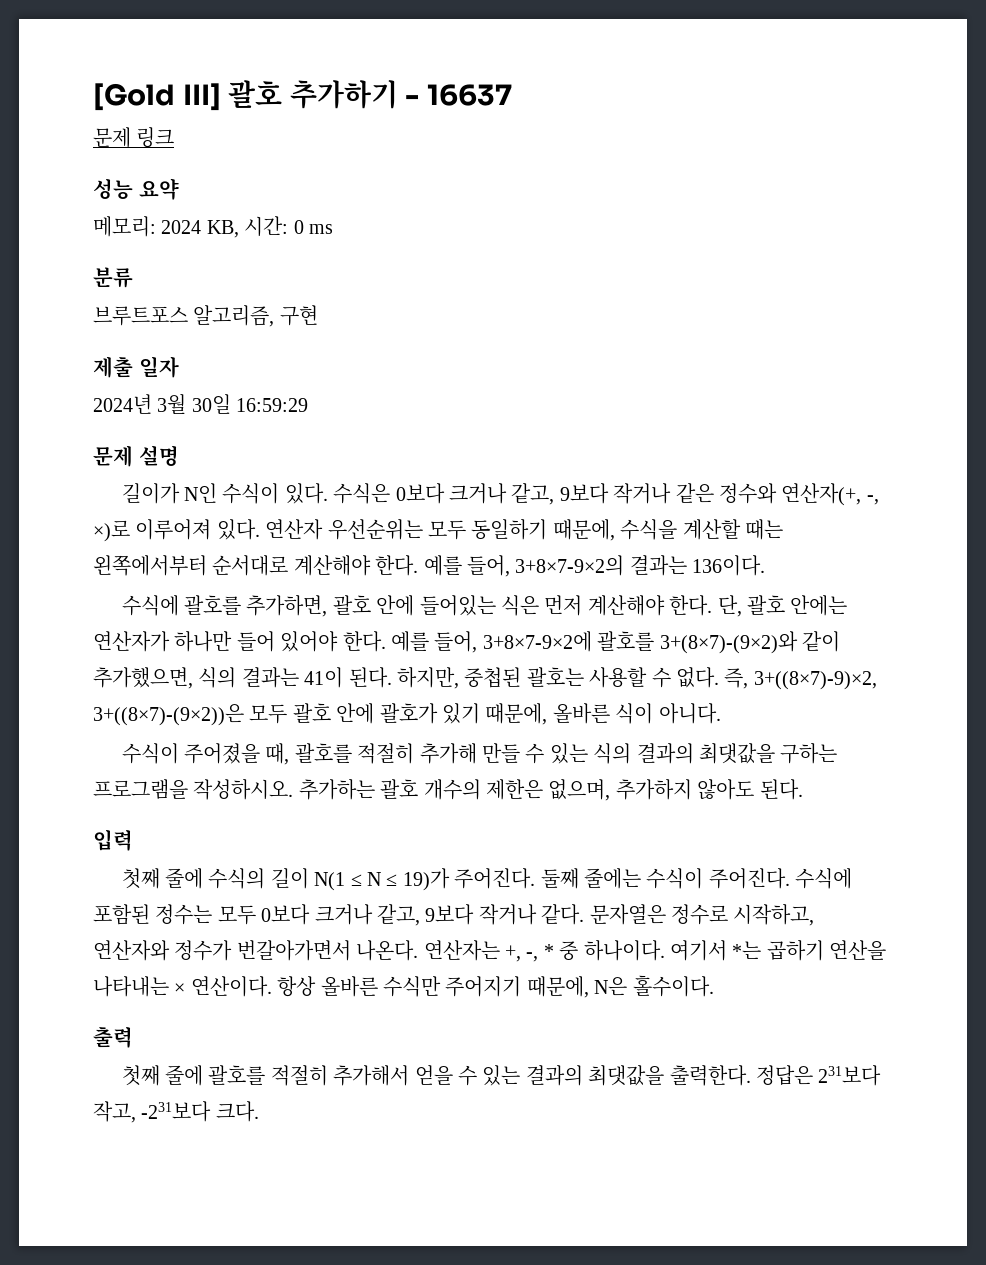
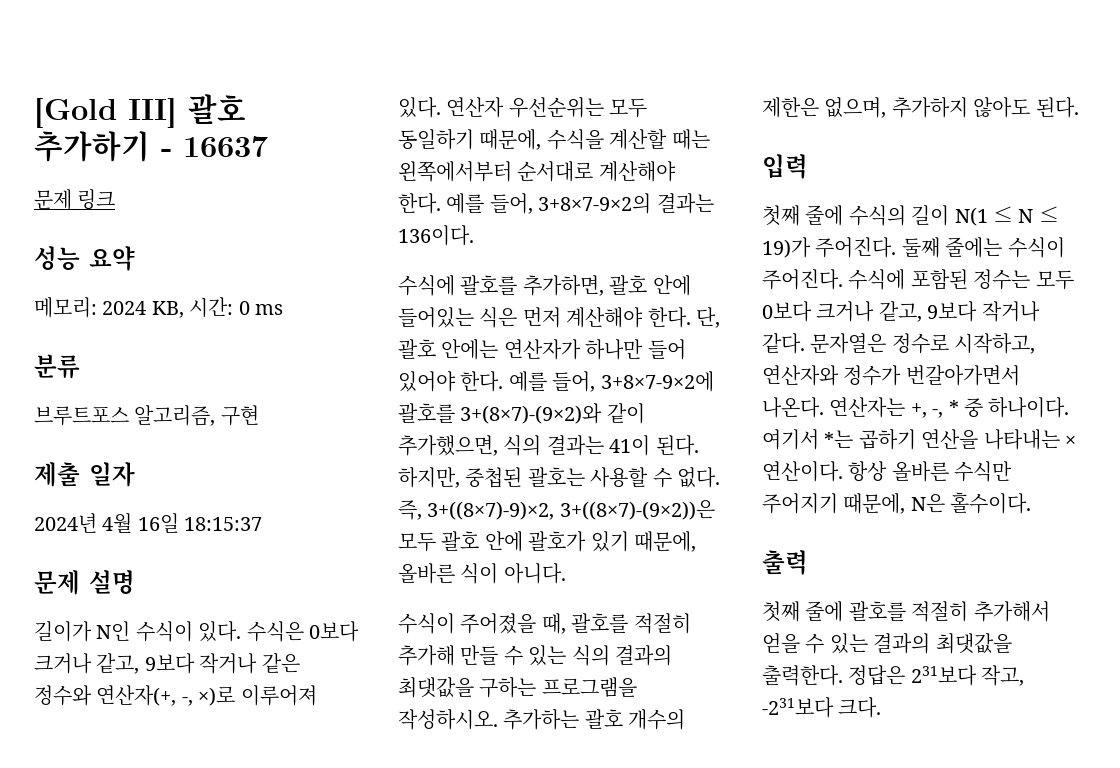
[157,393,309,414] 3월 30일 16:59:29 -> [102,512,263,533] 4월 16일 18:15:37

